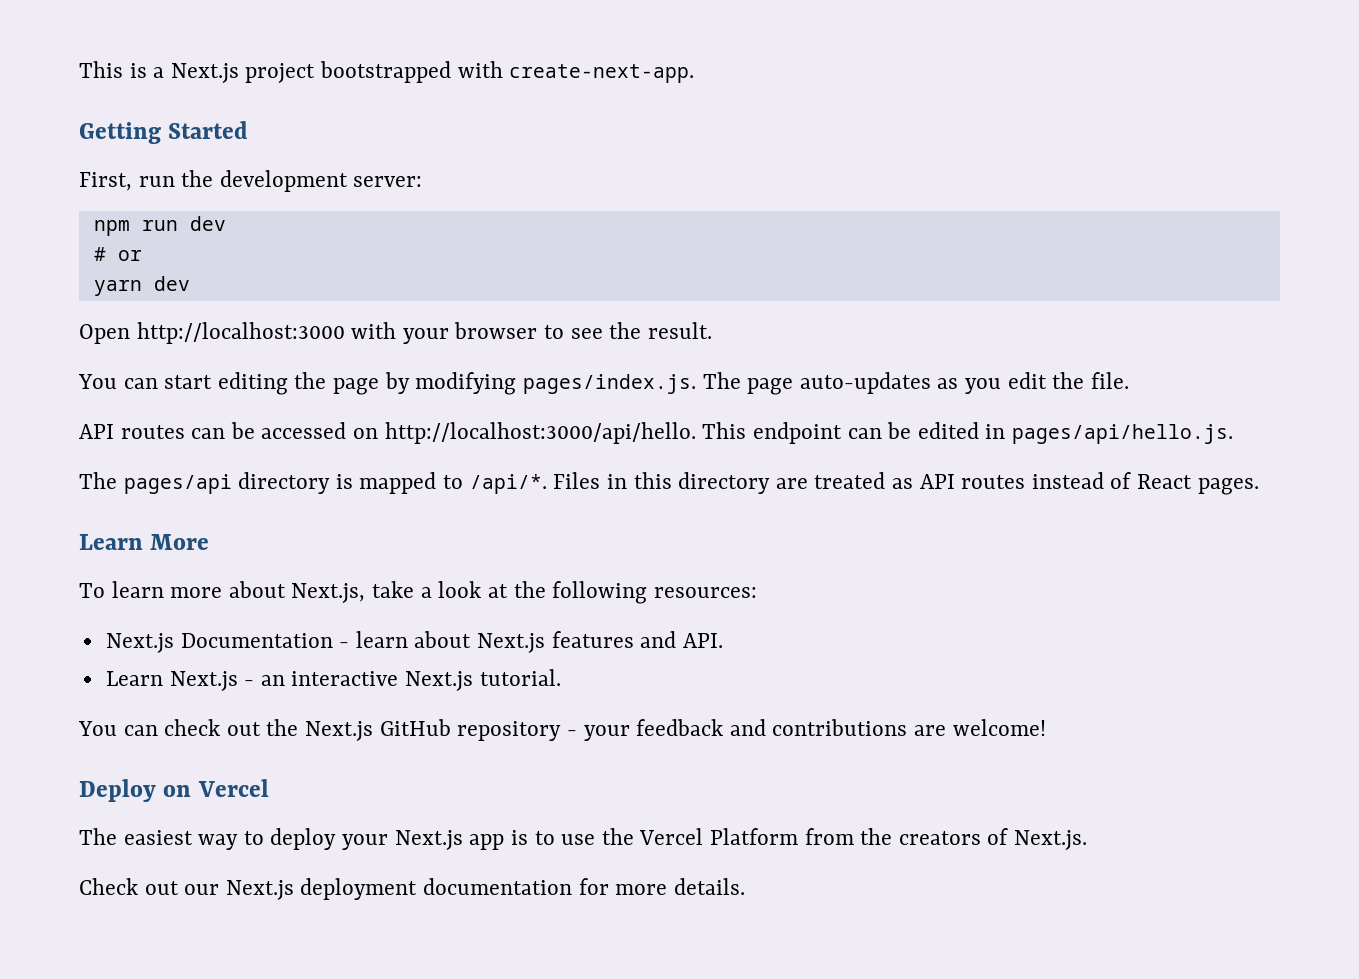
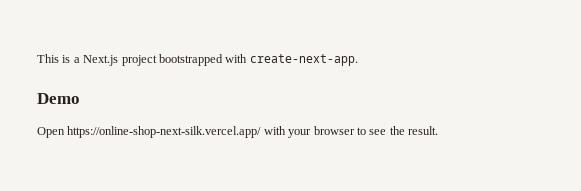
[79,121,249,144] [79,170,423,192] [93,216,226,236] [93,247,142,261] [93,276,190,296] Getting Started // First, run the development server: // npm run dev // # or // yarn dev -> [37,93,80,104] Demo
[136,322,345,344] http://localhost:3000 -> [67,126,262,138] https://online-shop-next-silk.vercel.app/
[78,372,1129,395] [79,422,1233,444] [79,472,1259,495] [79,534,210,550] [79,581,757,604] [105,631,723,653] [105,669,561,691] [78,719,1046,741] [79,779,269,802] [79,828,1088,850] [79,878,745,900] // You can start editing the page by modifying pages/index.js. The page auto-updates as you edit the file. // API routes can be accessed on http://localhost:3000/api/hello. This endpoint can be edited in pages/api/hello.js. // The pages/api directory is mapped to /api/*. Files in this directory are treated as API routes instead of React pages. // Learn More // To learn more about Next.js, take a look at the following resources: // Next.js Documentation - learn about Next.js features and API. // Learn Next.js - an interactive Next.js tutorial. // You can check out the Next.js GitHub repository - your feedback and contributions are welcome! // Deploy on Vercel // The easiest way to deploy your Next.js app is to use the Vercel Platform from the creators of Next.js. // Check out our Next.js deployment documentation for more details. -> (438, 130) none

